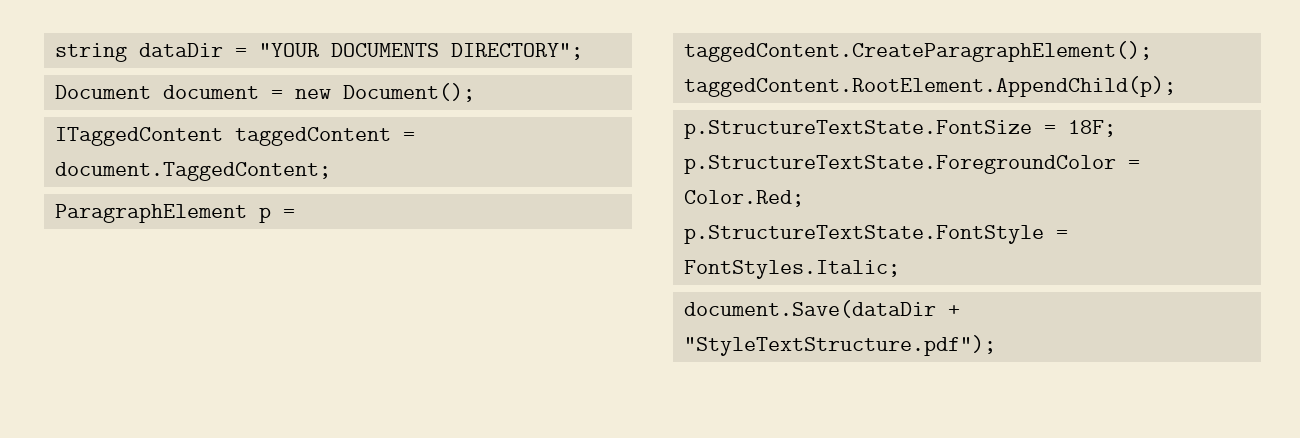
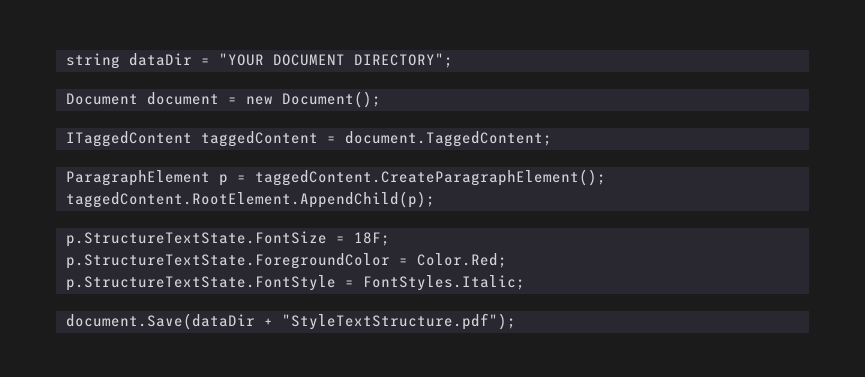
[331,43,440,57] DOCUMENTS -> [272,54,345,66] DOCUMENT

